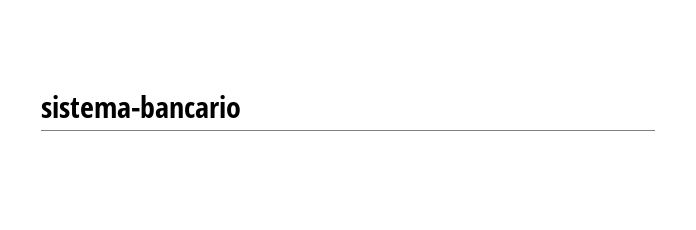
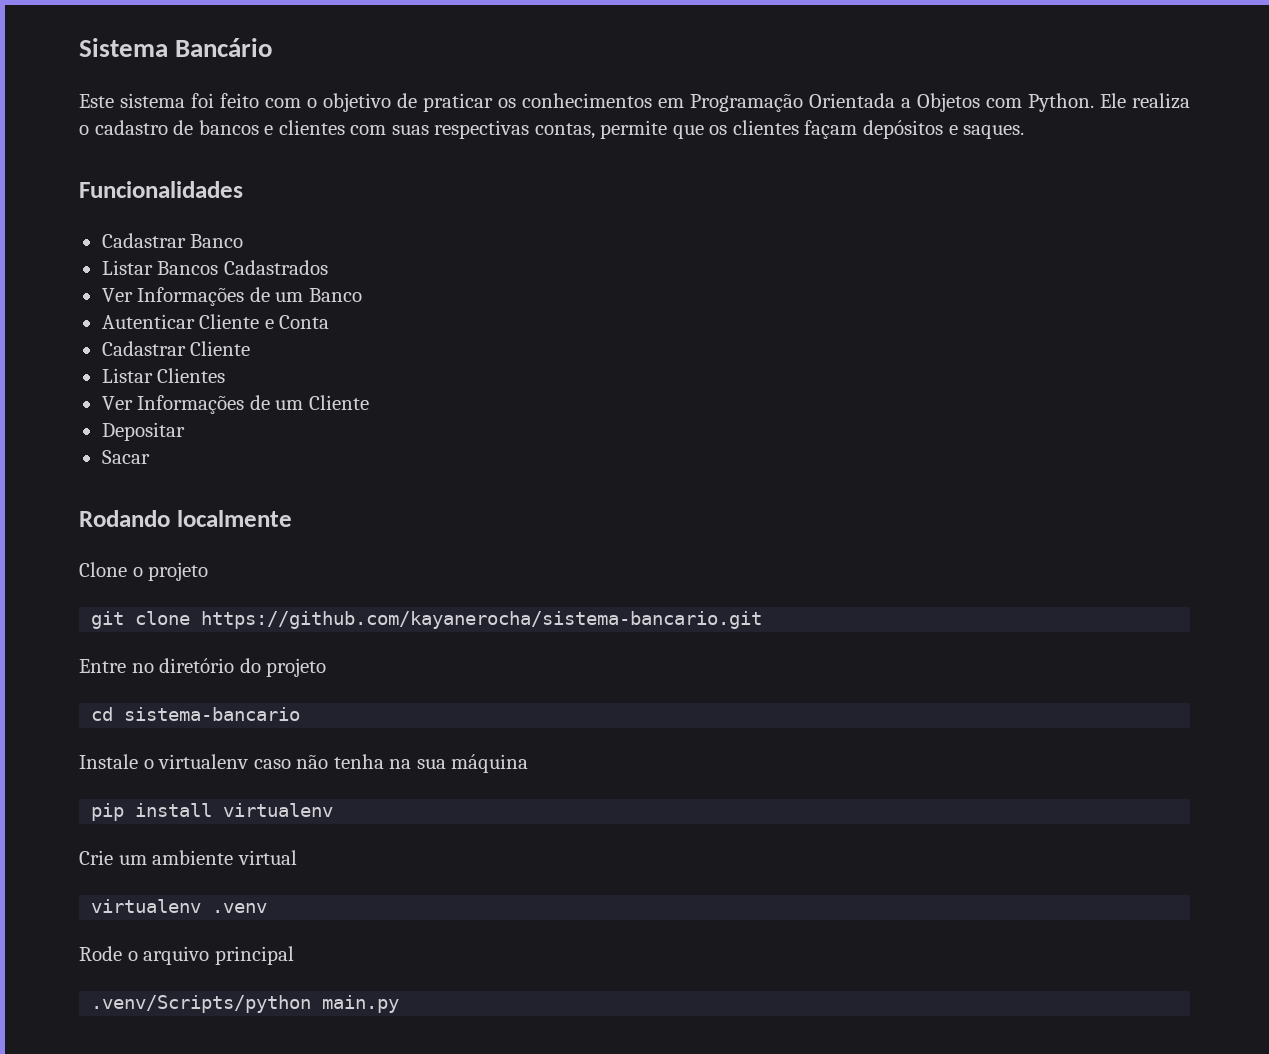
[41,95,241,118] sistema-bancario -> [79,38,274,57] [79,93,1190,112] [79,120,1025,139] [79,181,243,198] [101,233,244,248] [101,260,328,275] [101,287,362,306] [101,314,330,329] [101,341,251,356] [101,368,226,383] [101,395,369,414] [101,422,185,441] [101,450,150,464] [79,510,292,527] [79,562,209,581] [91,611,763,629] [79,658,327,677] [91,707,301,721] [79,754,529,773] [91,803,334,821] [79,850,297,865] [91,899,268,913] [79,946,294,965] [91,995,400,1013] Sistema Bancário // Este sistema foi feito com o objetivo de praticar os conhecimentos em Programação Orientada a Objetos com Python. Ele realiza o cadastro de bancos e clientes com suas respectivas contas, permite que os clientes façam depósitos e saques. // Funcionalidades // Cadastrar Banco // Listar Bancos Cadastrados // Ver Informações de um Banco // Autenticar Cliente e Conta // Cadastrar Cliente // Listar Clientes // Ver Informações de um Cliente // Depositar // Sacar // Rodando localmente // Clone o projeto // git clone https://github.com/kayanerocha/sistema-bancario.git // Entre no diretório do projeto // cd sistema-bancario // Instale o virtualenv caso não tenha na sua máquina // pip install virtualenv // Crie um ambiente virtual // virtualenv .venv // Rode o arquivo principal // .venv/Scripts/python main.py

